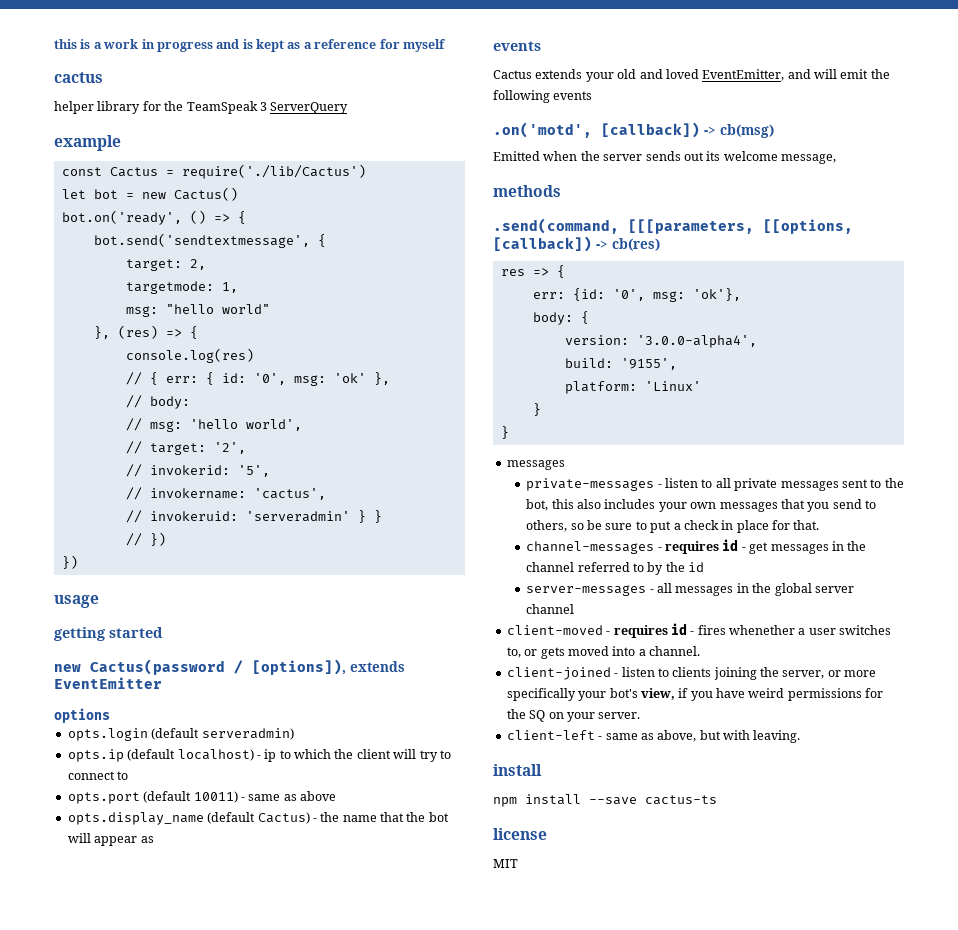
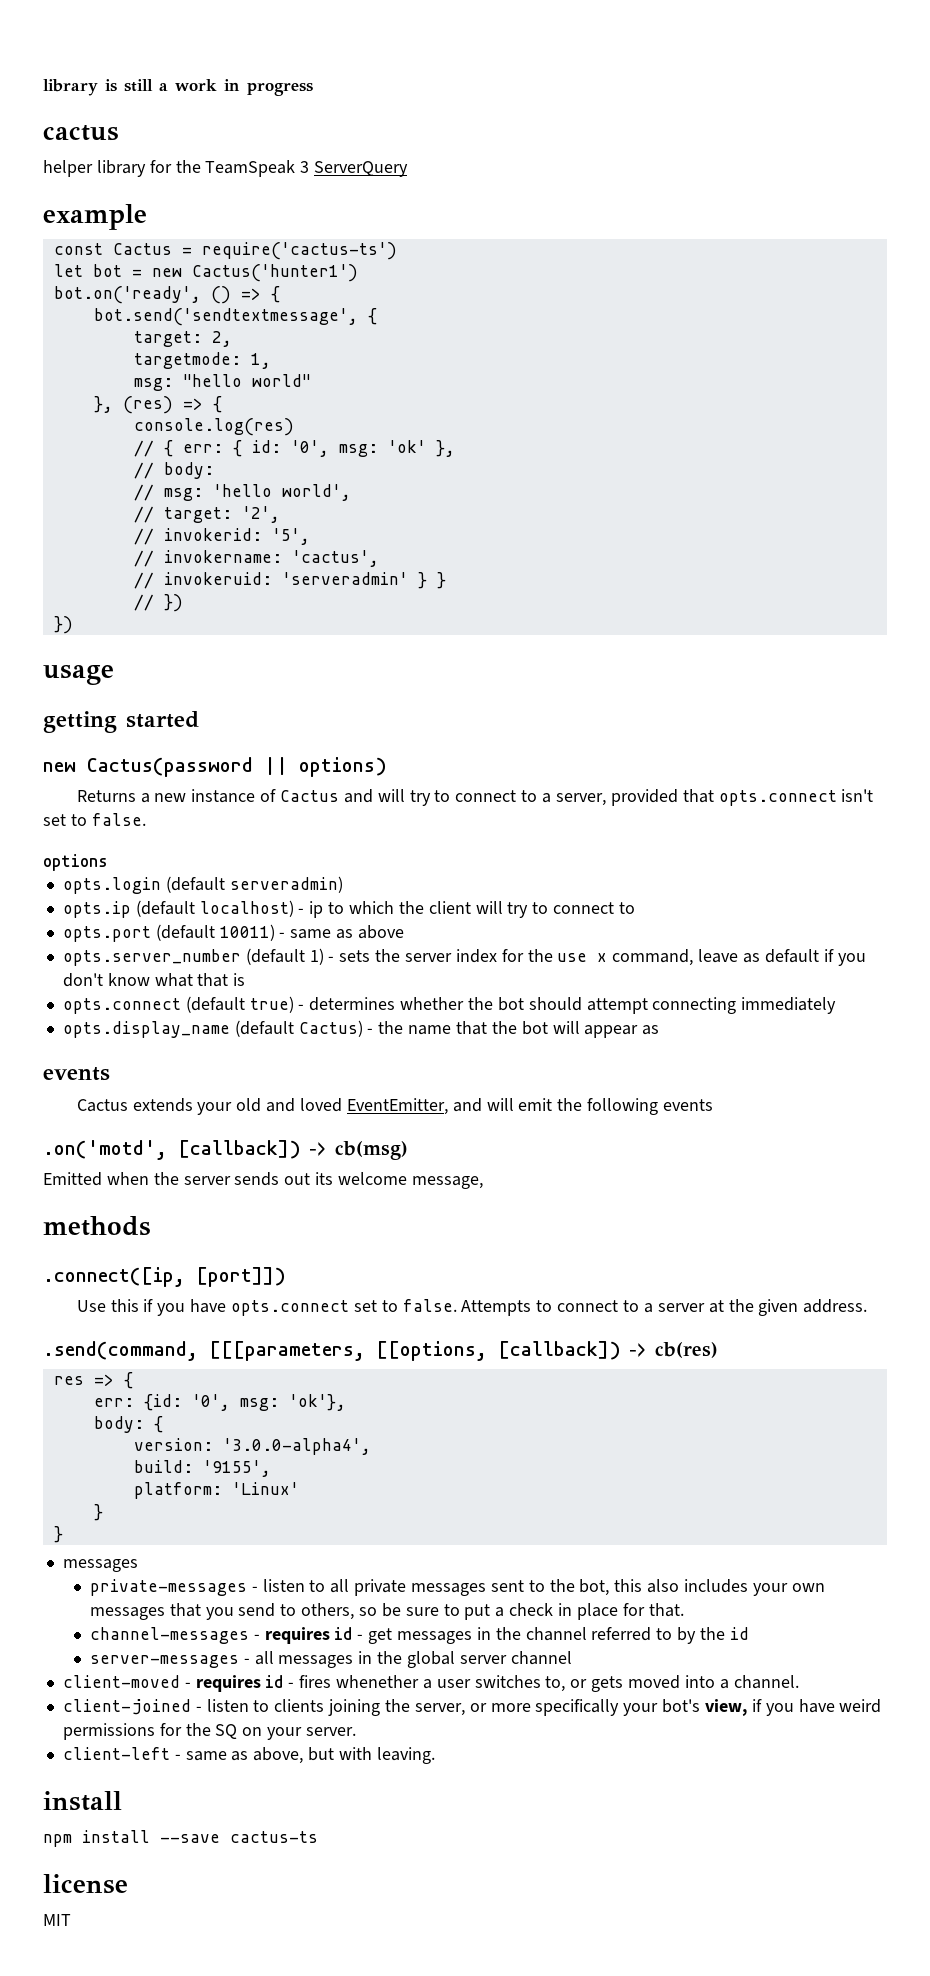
[54,39,91,49] this is -> [43,79,153,96] library is still
[216,39,446,52] and is kept as a reference for myself -> (313, 89) none
[181,164,366,179] require('./lib/Cactus') -> [201,242,397,260] require('cactus-ts')
[173,187,238,201] Cactus() -> [191,264,358,282] Cactus('hunter1')
[234,659,405,675] [54,677,162,689] / [options]), extends EventEmitter -> [264,757,387,777] [76,789,874,806] [43,813,146,826] || options) // Returns a new instance of Cactus and will try to connect to a server, provided that opts.connect isn't set to false.
(336, 796) none -> [62,948,866,966] [62,973,246,987] [62,996,837,1014] // opts.server_number (default 1) - sets the server index for the use x command, leave as default if you don't know what that is // opts.connect (default true) - determines whether the bot should attempt connecting immediately
(561, 191) none -> [43,1267,286,1287] [76,1299,868,1316] // .connect([ip, [port]]) // Use this if you have opts.connect set to false. Attempts to connect to a server at the given address.

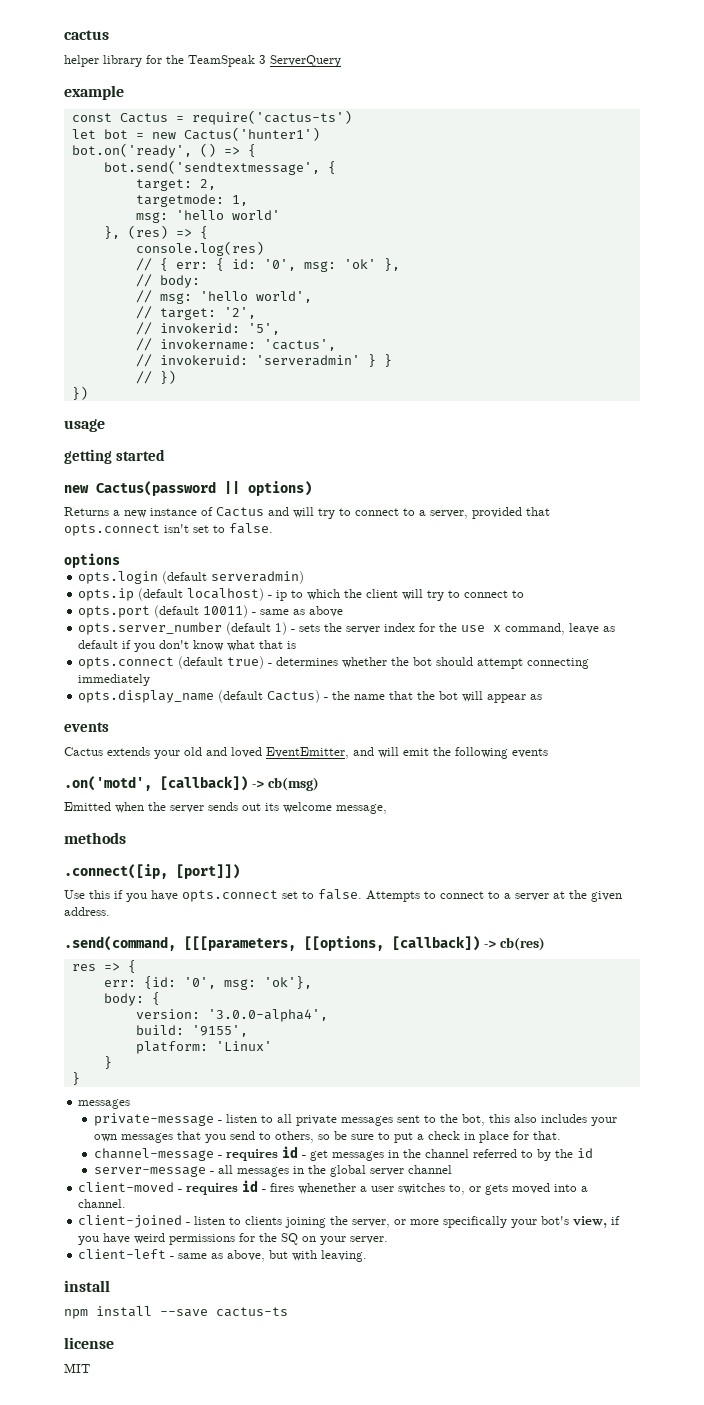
[43,79,313,96] library is still a work in progress // -> (64, 35) none
[182,374,311,387] "hello world" -> [175,210,280,220] 'hello world'
[89,1579,247,1596] private-messages -> [93,1113,214,1126] private-message
[89,1627,249,1644] channel-messages -> [93,1148,214,1161] channel-message
[89,1655,239,1668] server-messages -> [93,1166,206,1177] server-message

